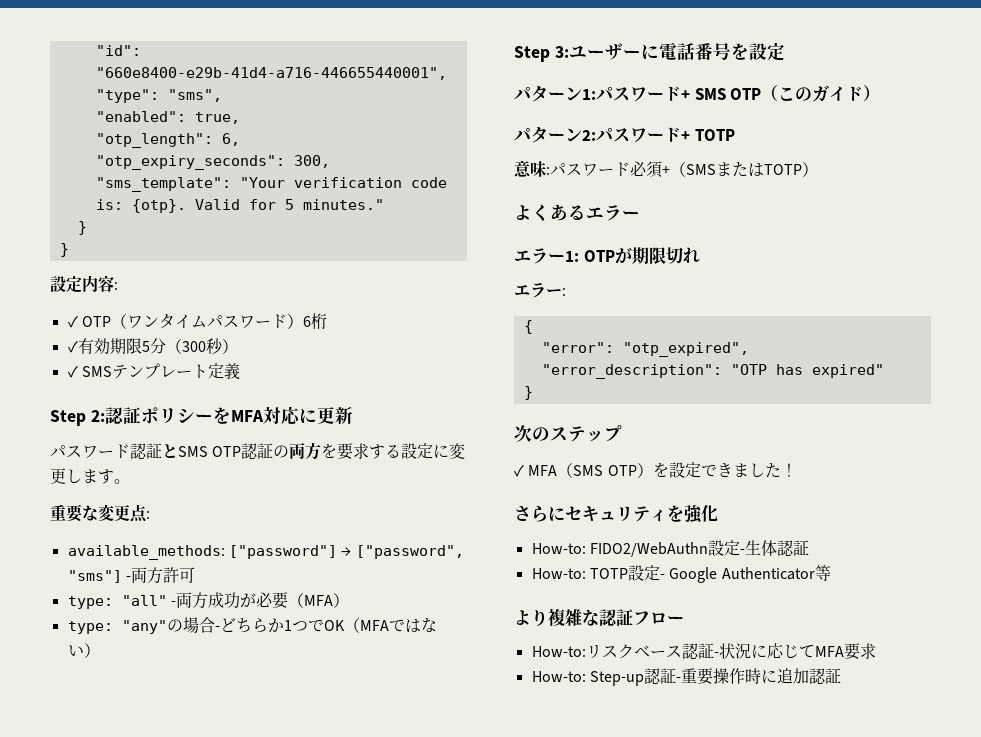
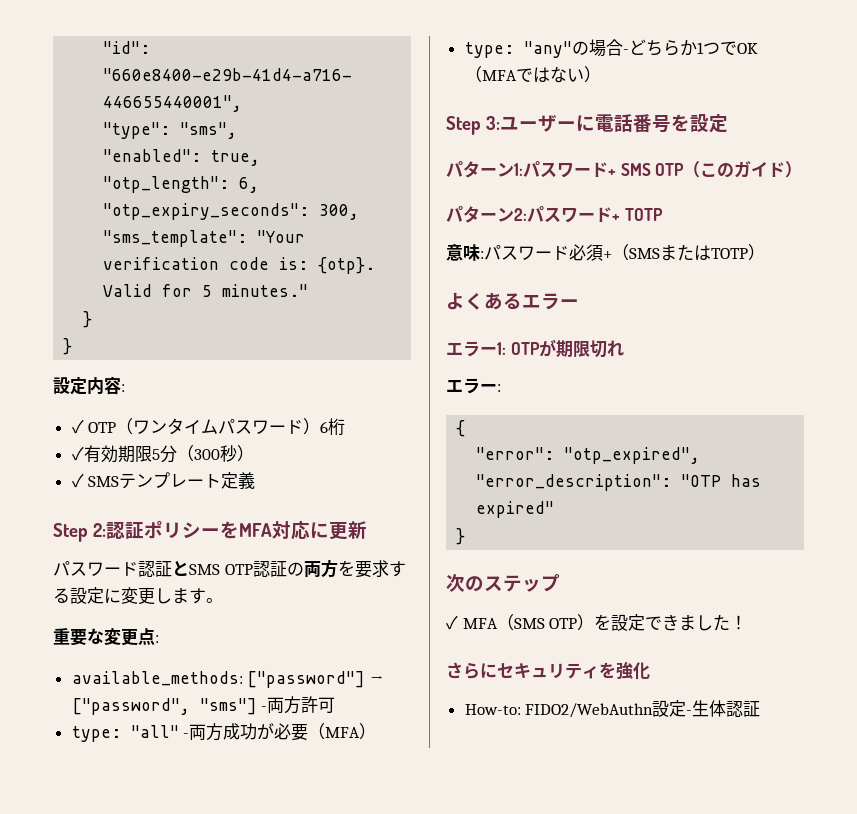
[531,565,831,583] [514,608,684,626] [531,643,876,660] [531,668,841,686] // How-to: TOTP設定- Google Authenticator等 // より複雑な認証フロー // How-to:リスクベース認証-状況に応じてMFA要求 // How-to: Step-up認証-重要操作時に追加認証 -> (761, 708) none

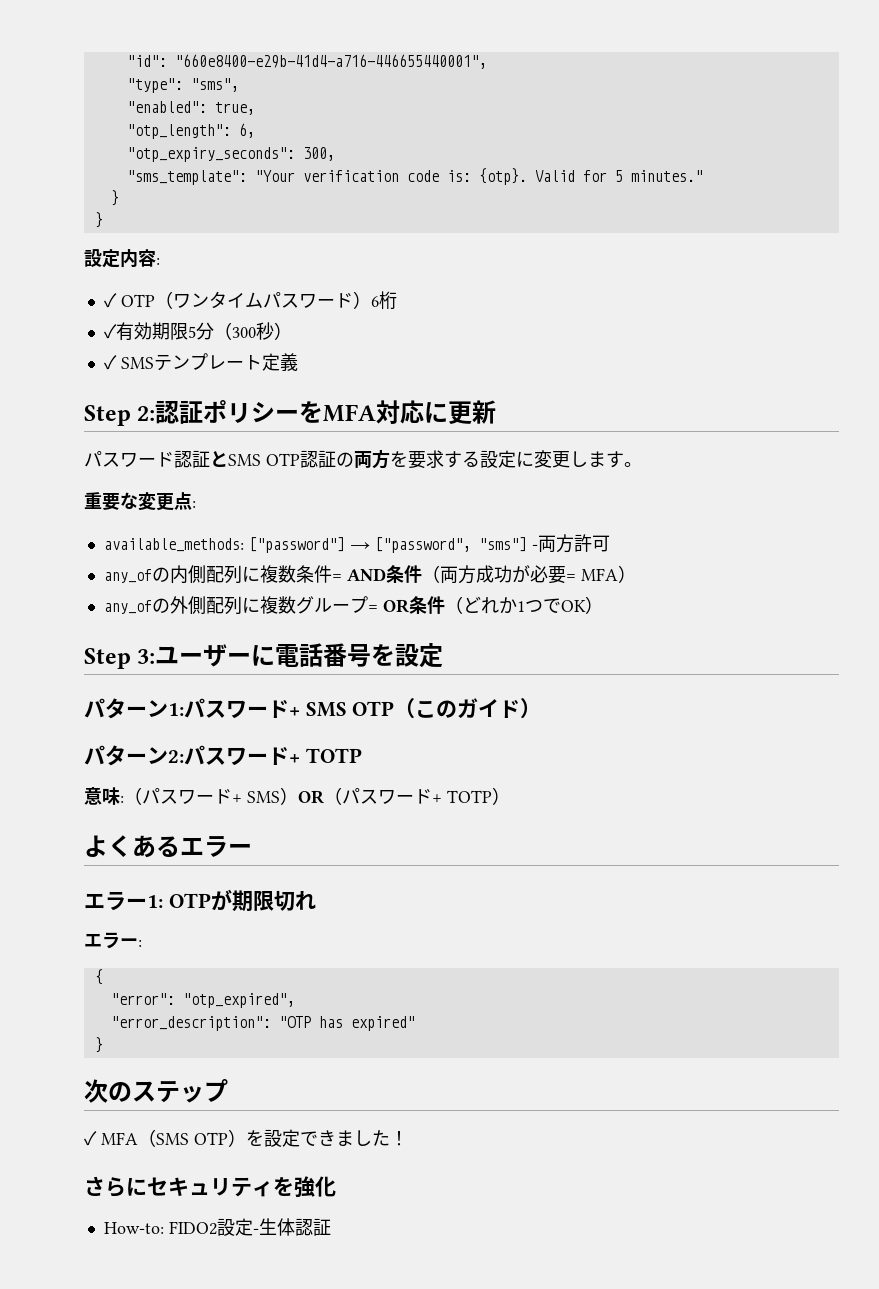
[71,725,190,742] type: "all" - -> [103,565,440,584] any_ofの内側配列に複数条件= AND条件（
[308,723,326,740] （ -> [565,574,576,581] =
[464,39,758,58] [464,66,584,83] type: "any"の場合-どちらか1つでOK（MFAではない -> [103,596,586,615] any_ofの外側配列に複数グループ= OR条件（どれか1つでOK
[484,244,711,261] パスワード必須+（SMSまたは -> [124,787,442,805] （パスワード+ SMS）OR（パスワード+
[525,703,654,718] FIDO2/WebAuthn -> [168,1221,217,1235] FIDO2

